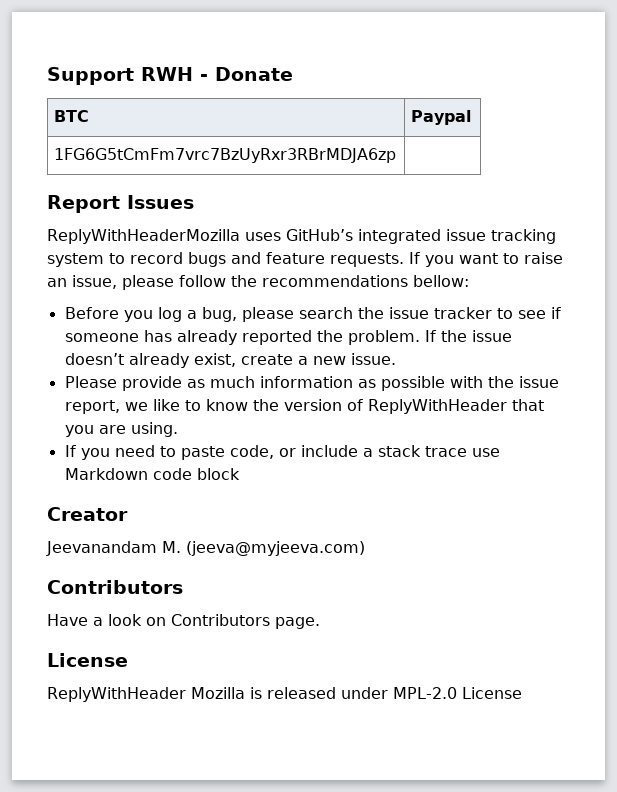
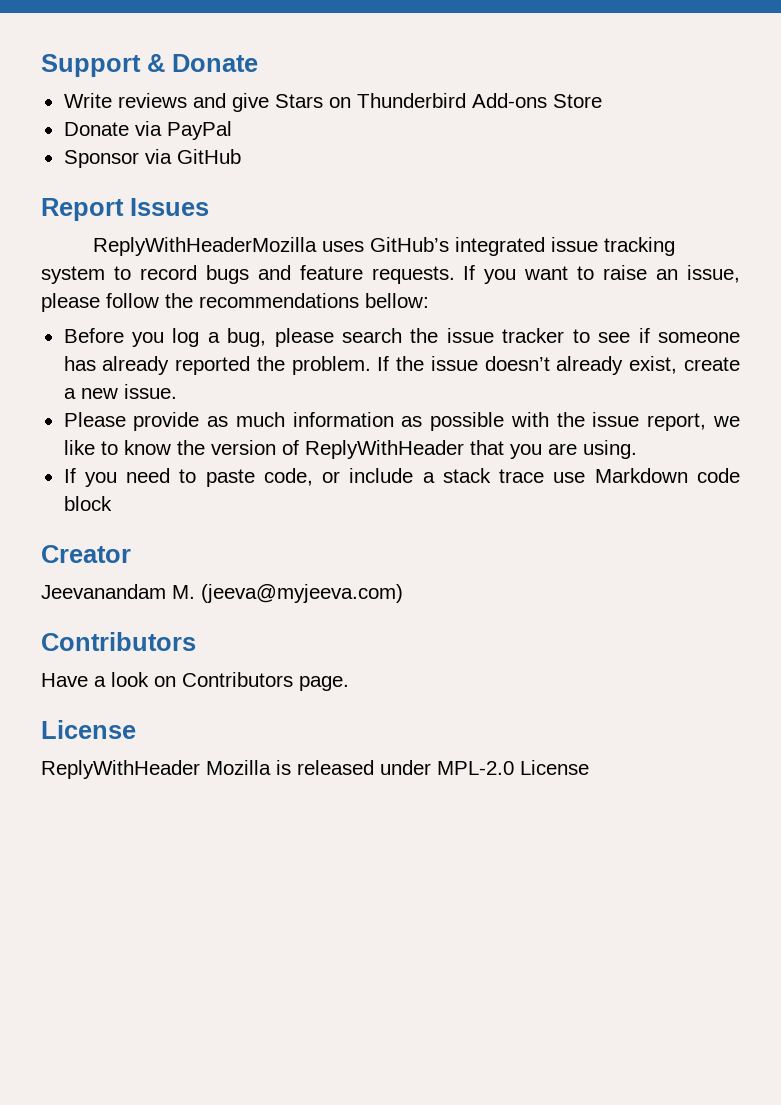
[141,67,293,81] [54,110,90,122] [411,110,472,125] [54,148,397,163] RWH - Donate // BTC | Paypal // 1FG6G5tCmFm7vrc7BzUyRxr3RBrMDJA6zp | -> [147,54,258,72] [63,93,602,112] [63,121,232,140] [63,149,241,168] & Donate // Write reviews and give Stars on Thunderbird Add-ons Store // Donate via PayPal // Sponsor via GitHub

